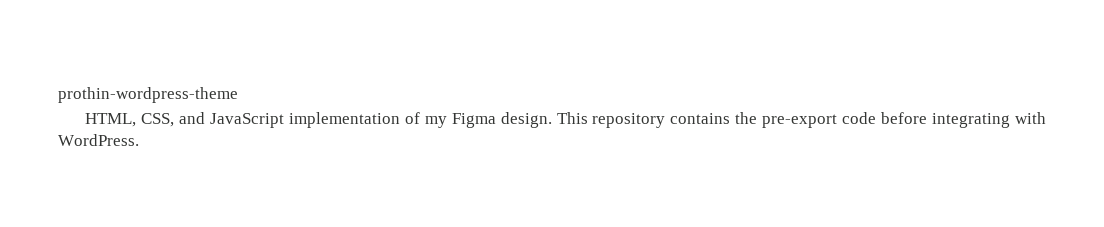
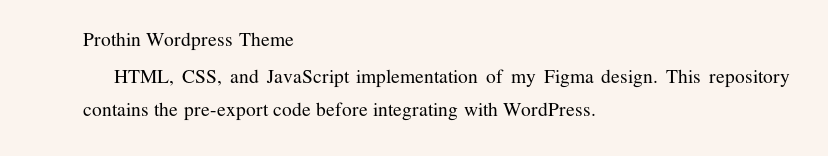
[58,87,238,103] prothin-wordpress-theme -> [83,32,294,51] Prothin Wordpress Theme

